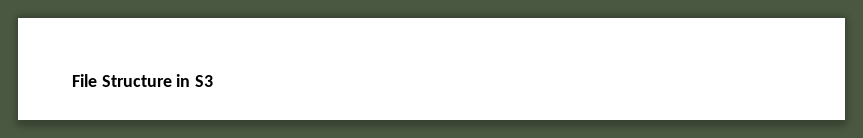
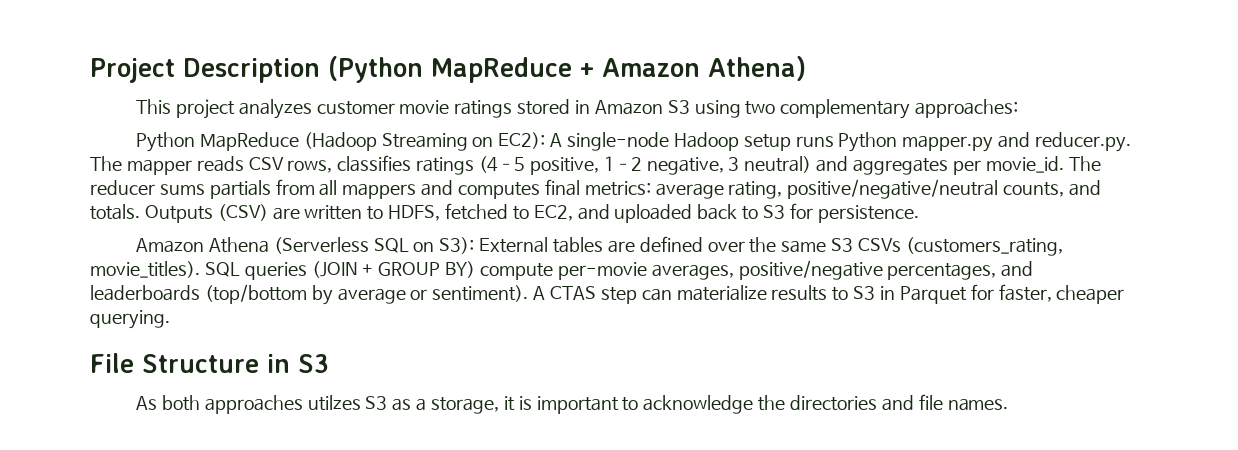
[72,74,214,87] File Structure in S3 -> [90,56,806,83] [135,99,1019,119] [135,132,1131,152] [90,155,1101,175] [90,179,1102,199] [90,203,919,223] [135,236,1063,256] [90,260,1034,280] [90,284,1125,305] [90,310,170,329] [90,353,329,373] [135,394,1009,414] Project Description (Python MapReduce + Amazon Athena) // This project analyzes customer movie ratings stored in Amazon S3 using two complementary approaches: // Python MapReduce (Hadoop Streaming on EC2): A single-node Hadoop setup runs Python mapper.py and reducer.py. The mapper reads CSV rows, classifies ratings (4–5 positive, 1–2 negative, 3 neutral) and aggregates per movie_id. The reducer sums partials from all mappers and computes final metrics: average rating, positive/negative/neutral counts, and totals. Outputs (CSV) are written to HDFS, fetched to EC2, and uploaded back to S3 for persistence. // Amazon Athena (Serverless SQL on S3): External tables are defined over the same S3 CSVs (customers_rating, movie_titles). SQL queries (JOIN + GROUP BY) compute per-movie averages, positive/negative percentages, and leaderboards (top/bottom by average or sentiment). A CTAS step can materialize results to S3 in Parquet for faster, cheaper querying. // File Structure in S3 // As both approaches utilzes S3 as a storage, it is important to acknowledge the directories and file names.

